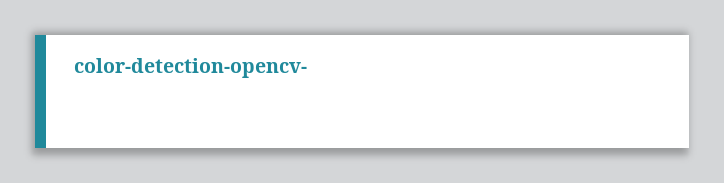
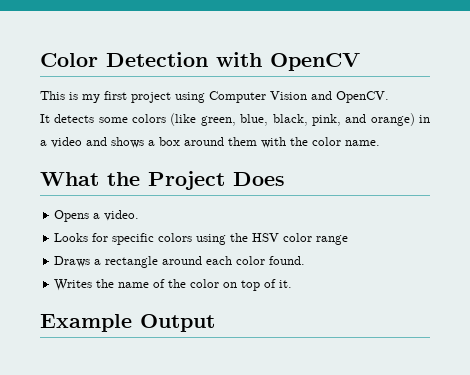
[74,58,307,78] color-detection-opencv- -> [40,52,360,71] [40,91,389,103] [40,113,431,126] [40,137,380,148] [40,171,285,190] [54,210,140,222] [54,233,349,245] [54,256,306,268] [54,279,293,291] [40,314,215,332] Color Detection with OpenCV // This is my first project using Computer Vision and OpenCV. // It detects some colors (like green, blue, black, pink, and orange) in a video and shows a box around them with the color name. // What the Project Does // Opens a video. // Looks for specific colors using the HSV color range // Draws a rectangle around each color found. // Writes the name of the color on top of it. // Example Output

